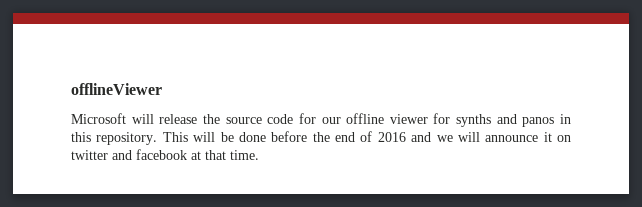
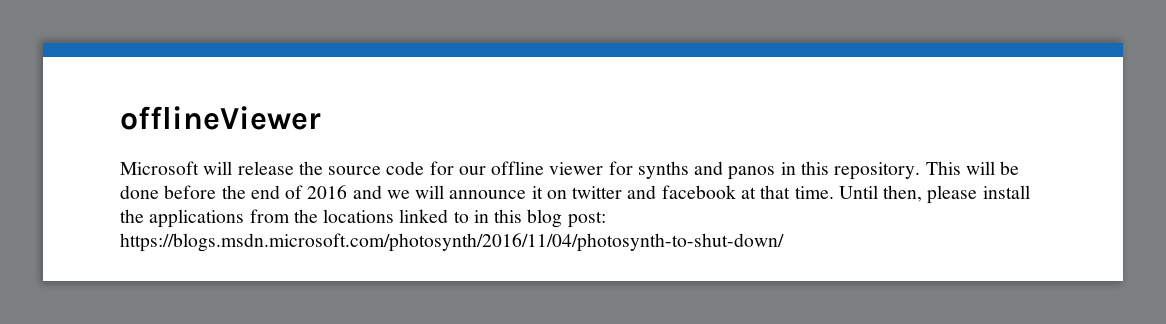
(259, 155) none -> [838,185,1030,204] [120,209,606,228] [120,233,784,252] Until then, please install the applications from the locations linked to in this blog post: https://blogs.msdn.microsoft.com/photosynth/2016/11/04/photosynth-to-shut-down/

